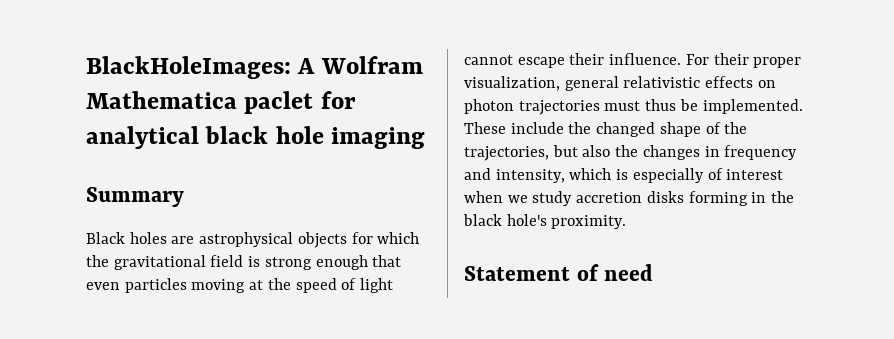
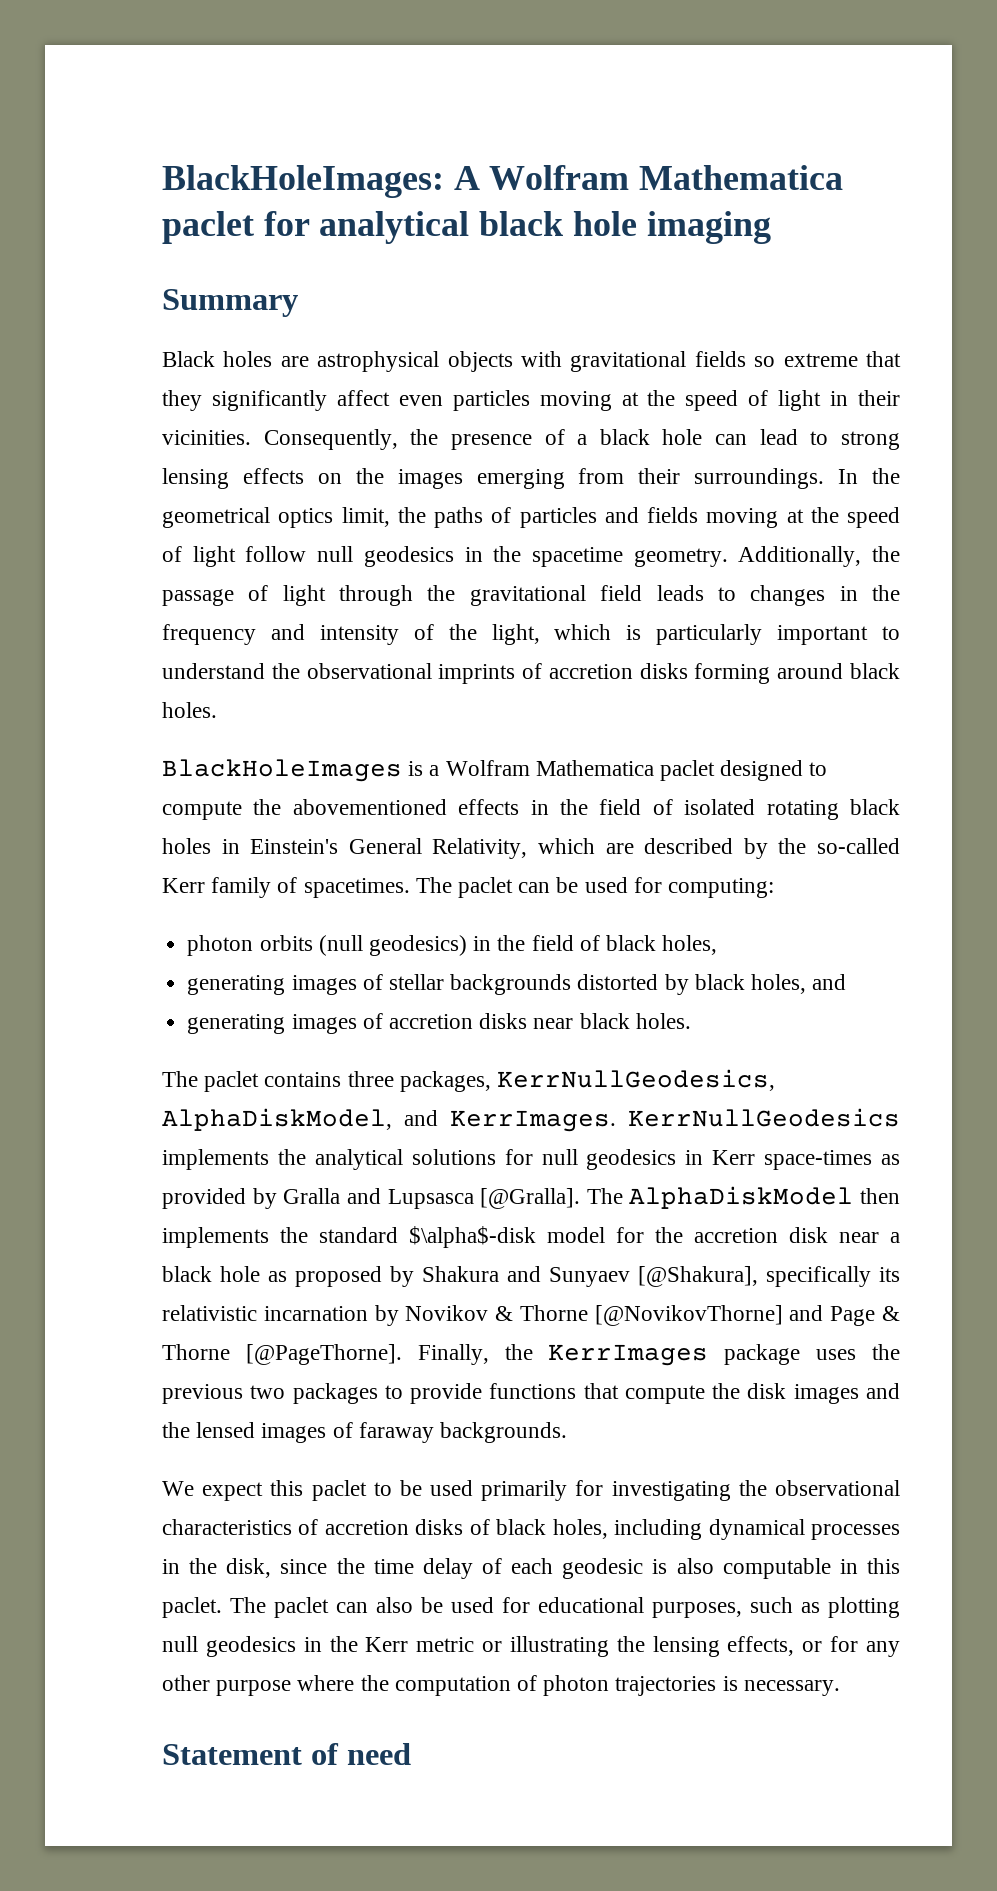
[351,232,420,244] [86,255,402,270] for which the gravitational field is strong enough that -> [521,351,901,372] [162,390,390,411] with gravitational fields so extreme that they significantly affect
[464,53,802,68] [464,76,776,91] [464,99,803,115] [464,122,748,137] [464,145,798,161] [464,168,784,183] [464,191,795,206] [463,214,627,229] cannot escape their influence. For their proper visualization, general relativistic effects on photon trajectories must thus be implemented. These include the changed shape of the trajectories, but also the changes in frequency and intensity, which is especially of interest when we study accretion disks forming in the black hole's proximity. -> [830,390,900,406] [162,429,900,450] [162,468,900,489] [162,507,900,528] [162,546,900,567] [162,585,900,606] [162,624,900,645] [162,663,900,684] [162,702,217,718] [162,759,828,782] [162,799,900,820] [162,838,901,859] [162,877,775,898] [187,935,718,956] [187,974,847,995] [187,1013,691,1034] [162,1069,776,1092] [162,1108,900,1132] [162,1149,900,1170] [162,1186,900,1209] [162,1226,900,1248] [162,1266,900,1287] [162,1305,901,1326] [162,1344,900,1366] [162,1383,900,1404] [162,1422,568,1443] [162,1480,900,1501] [162,1519,901,1540] [162,1558,900,1579] [162,1597,900,1618] [162,1636,900,1657] [162,1675,840,1696] in their vicinities. Consequently, the presence of a black hole can lead to strong lensing effects on the images emerging from their surroundings. In the geometrical optics limit, the paths of particles and fields moving at the speed of light follow null geodesics in the spacetime geometry. Additionally, the passage of light through the gravitational field leads to changes in the frequency and intensity of the light, which is particularly important to understand the observational imprints of accretion disks forming around black holes. // BlackHoleImages is a Wolfram Mathematica paclet designed to compute the abovementioned effects in the field of isolated rotating black holes in Einstein's General Relativity, which are described by the so-called Kerr family of spacetimes. The paclet can be used for computing: // photon orbits (null geodesics) in the field of black holes, // generating images of stellar backgrounds distorted by black holes, and // generating images of accretion disks near black holes. // The paclet contains three packages, KerrNullGeodesics, AlphaDiskModel, and KerrImages. KerrNullGeodesics implements the analytical solutions for null geodesics in Kerr space-times as provided by Gralla and Lupsasca [@Gralla]. The AlphaDiskModel then implements the standard $\alpha$-disk model for the accretion disk near a black hole as proposed by Shakura and Sunyaev [@Shakura], specifically its relativistic incarnation by Novikov & Thorne [@NovikovThorne] and Page & Thorne [@PageThorne]. Finally, the KerrImages package uses the previous two packages to provide functions that compute the disk images and the lensed images of faraway backgrounds. // We expect this paclet to be used primarily for investigating the observational characteristics of accretion disks of black holes, including dynamical processes in the disk, since the time delay of each geodesic is also computable in this paclet. The paclet can also be used for educational purposes, such as plotting null geodesics in the Kerr metric or illustrating the lensing effects, or for any other purpose where the computation of photon trajectories is necessary.

